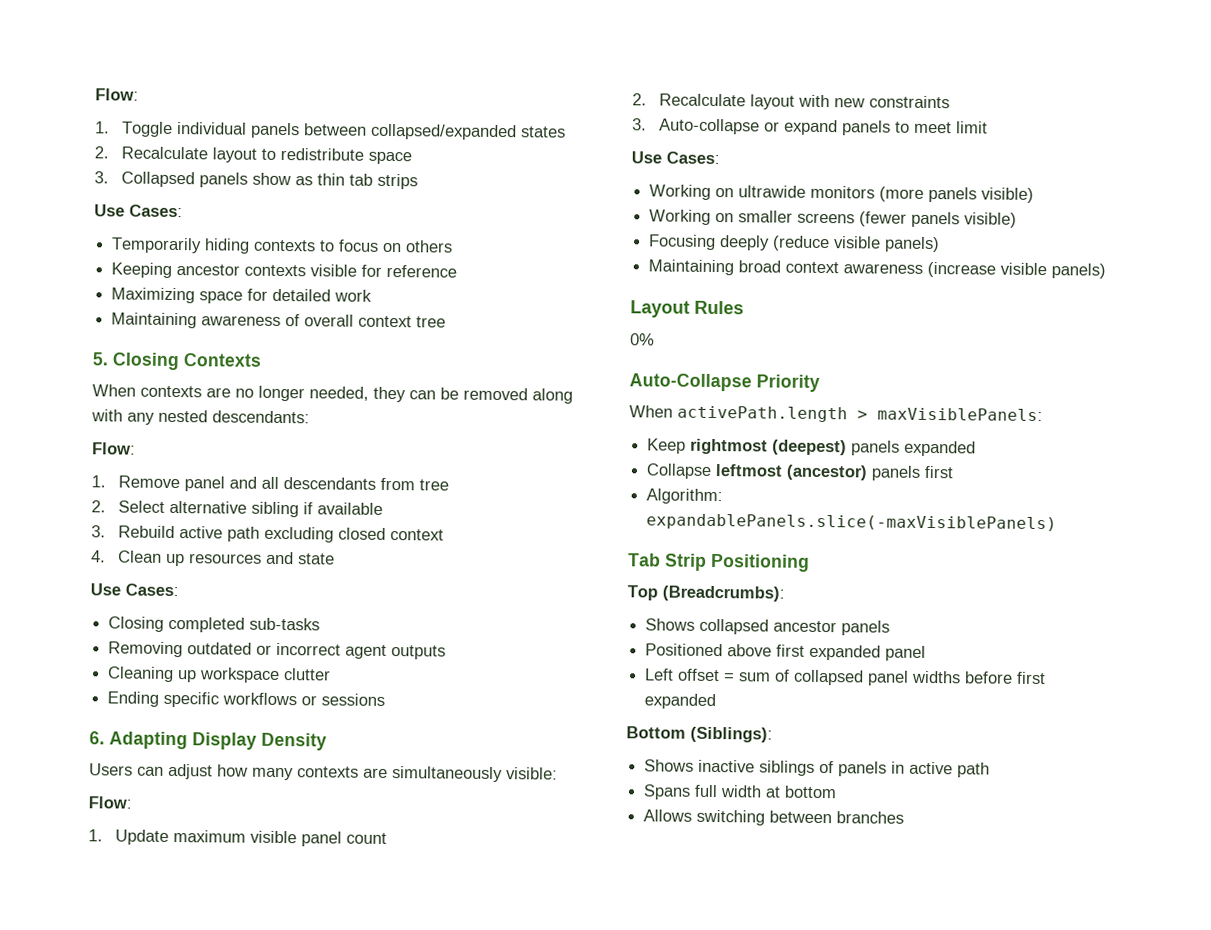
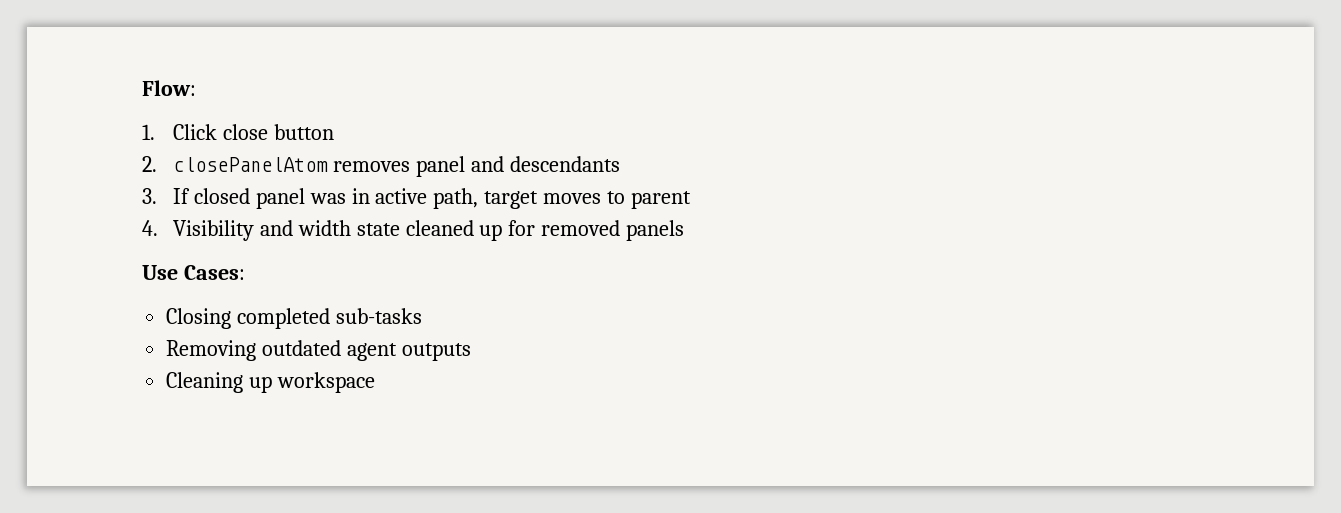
[95,88,139,101] [95,121,567,141] [94,146,413,165] [94,171,419,190] [94,204,183,218] [111,237,454,254] [111,262,458,278] [111,287,373,304] [111,312,447,329] [92,352,262,371] [92,384,573,404] [91,409,310,425] [92,442,136,455] [91,475,450,492] [91,500,384,518] [91,525,445,543] [91,550,336,567] Flow: // 1. Toggle individual panels between collapsed/expanded states // 2. Recalculate layout to redistribute space // 3. Collapsed panels show as thin tab strips // Use Cases: // Temporarily hiding contexts to focus on others // Keeping ancestor contexts visible for reference // Maximizing space for detailed work // Maintaining awareness of overall context tree // 5. Closing Contexts // When contexts are no longer needed, they can be removed along with any nested descendants: // Flow: // 1. Remove panel and all descendants from tree // 2. Select alternative sibling if available // 3. Rebuild active path excluding closed context // 4. Clean up resources and state -> [142,80,196,96] [142,124,334,140] [142,156,620,177] [142,188,692,209] [142,220,685,241] Flow: // 1. Click close button // 2. closePanelAtom removes panel and descendants // 3. If closed panel was in active path, target moves to parent // 4. Visibility and width state cleaned up for removed panels
[256,642,342,656] or incorrect -> (342, 348) none
[283,668,332,681] [107,691,386,708] [89,731,327,751] [89,763,558,783] [88,796,132,809] [88,829,388,847] [632,93,951,110] [632,118,989,136] [631,151,720,165] [649,184,1035,203] [649,209,1018,228] [648,234,941,253] [648,259,1107,279] [630,300,744,318] [630,333,655,346] [629,373,820,392] [629,405,1043,423] [647,438,977,457] [646,463,955,481] [646,488,724,505] [646,513,1058,533] [628,553,810,572] [627,585,785,602] [645,618,891,636] [645,643,927,661] [645,668,1047,686] [644,693,717,710] [626,726,773,743] [644,759,991,778] [643,784,838,800] [643,809,905,826] clutter // Ending specific workflows or sessions // 6. Adapting Display Density // Users can adjust how many contexts are simultaneously visible: // Flow: // 1. Update maximum visible panel count // 2. Recalculate layout with new constraints // 3. Auto-collapse or expand panels to meet limit // Use Cases: // Working on ultrawide monitors (more panels visible) // Working on smaller screens (fewer panels visible) // Focusing deeply (reduce visible panels) // Maintaining broad context awareness (increase visible panels) // Layout Rules // 0% // Auto-Collapse Priority // When activePath.length > maxVisiblePanels: // Keep rightmost (deepest) panels expanded // Collapse leftmost (ancestor) panels first // Algorithm: expandablePanels.slice(-maxVisiblePanels) // Tab Strip Positioning // Top (Breadcrumbs): // Shows collapsed ancestor panels // Positioned above first expanded panel // Left offset = sum of collapsed panel widths before first expanded // Bottom (Siblings): // Shows inactive siblings of panels in active path // Spans full width at bottom // Allows switching between branches -> (376, 382) none

